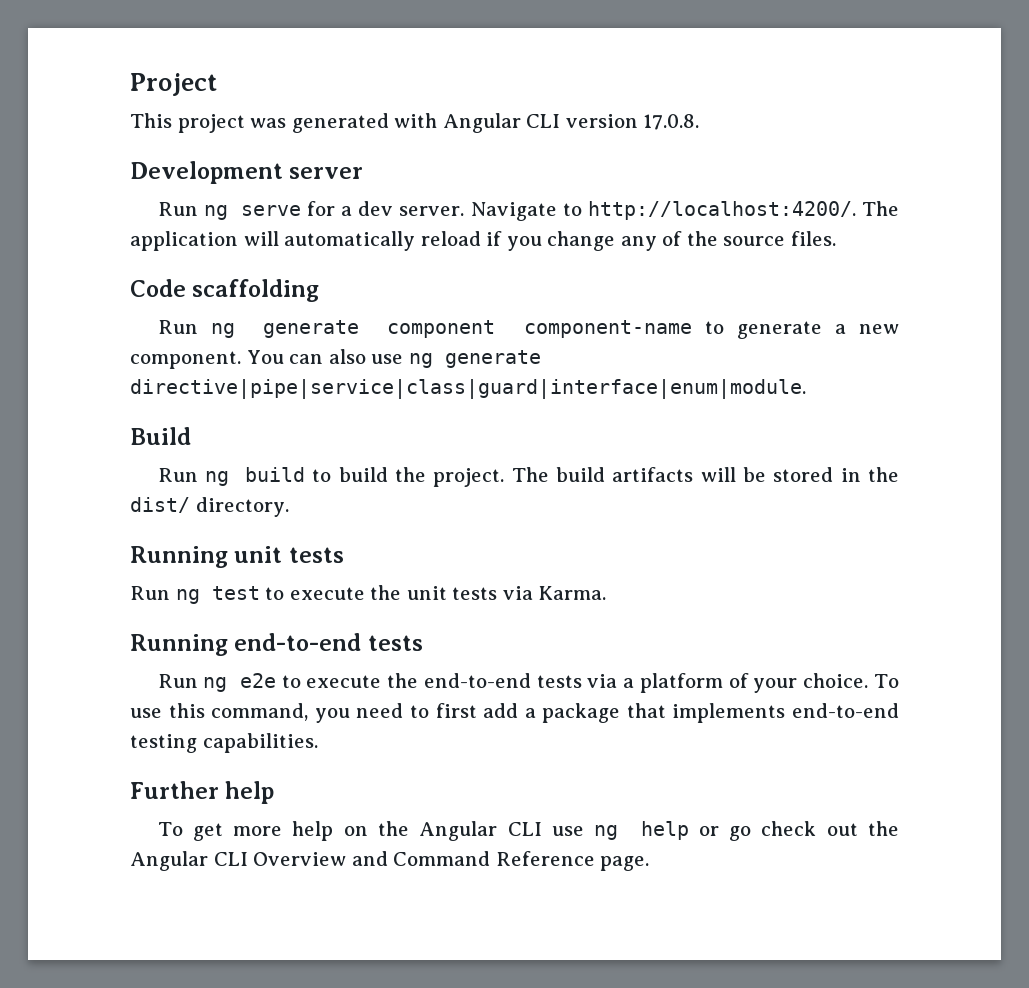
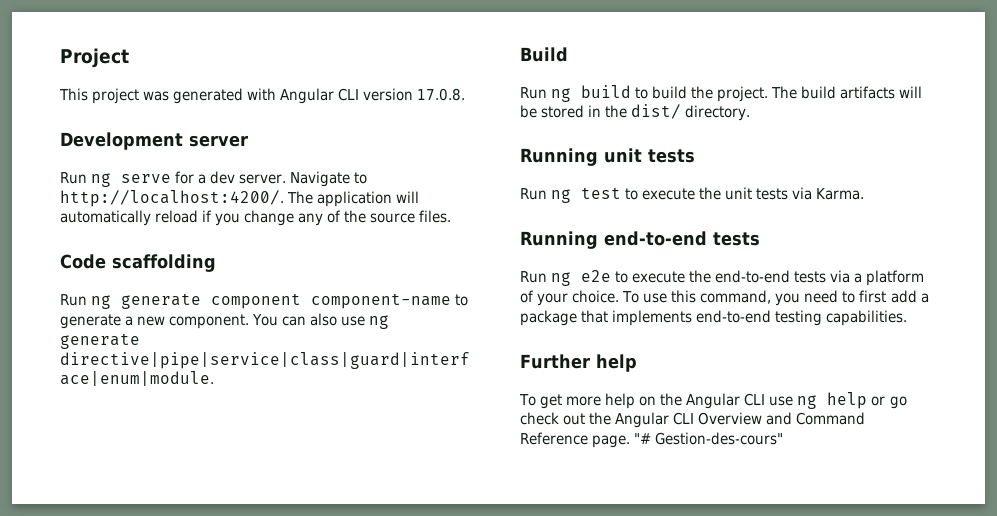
(650, 863) none -> [634,432,784,445] "# Gestion-des-cours"

